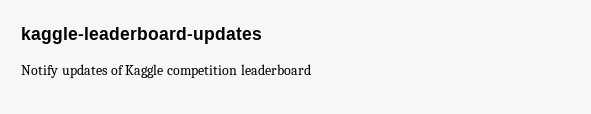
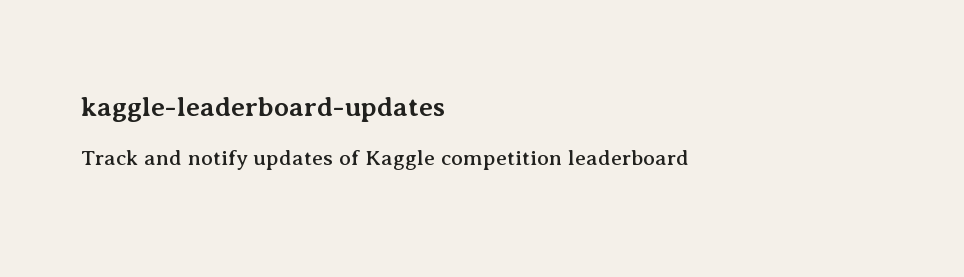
[21,65,58,78] Notify -> [81,150,248,170] Track and notify

